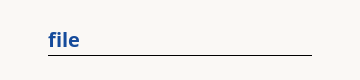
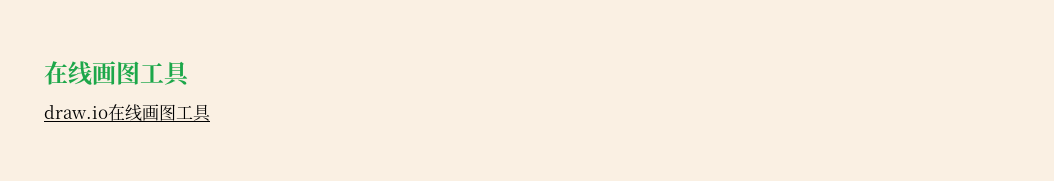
[48,32,80,47] file -> [44,61,191,87] [44,104,211,122] 在线画图工具 // draw.io在线画图工具

